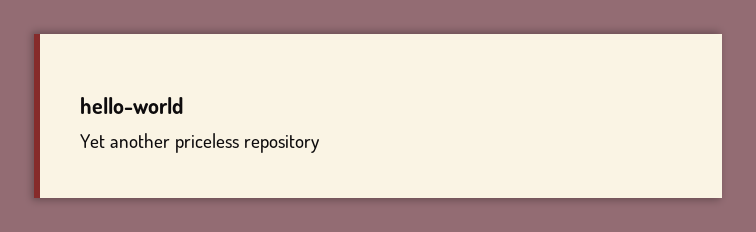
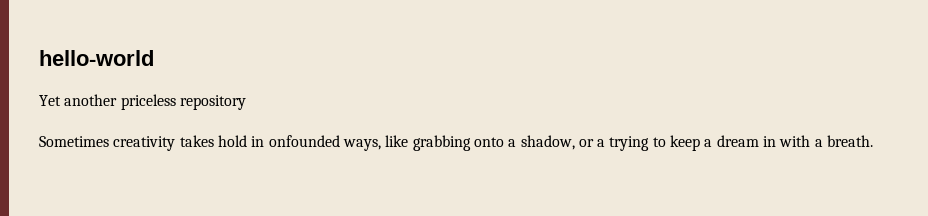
(321, 144) none -> [39,135,874,151] // Sometimes creativity takes hold in onfounded ways, like grabbing onto a shadow, or a trying to keep a dream in with a breath.

